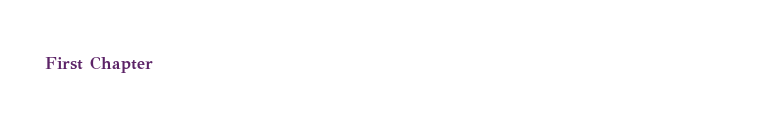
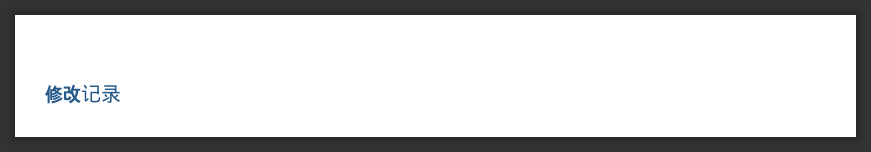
[45,56,153,73] First Chapter -> [45,84,121,104] 修改记录

